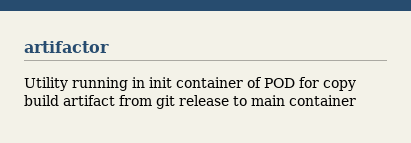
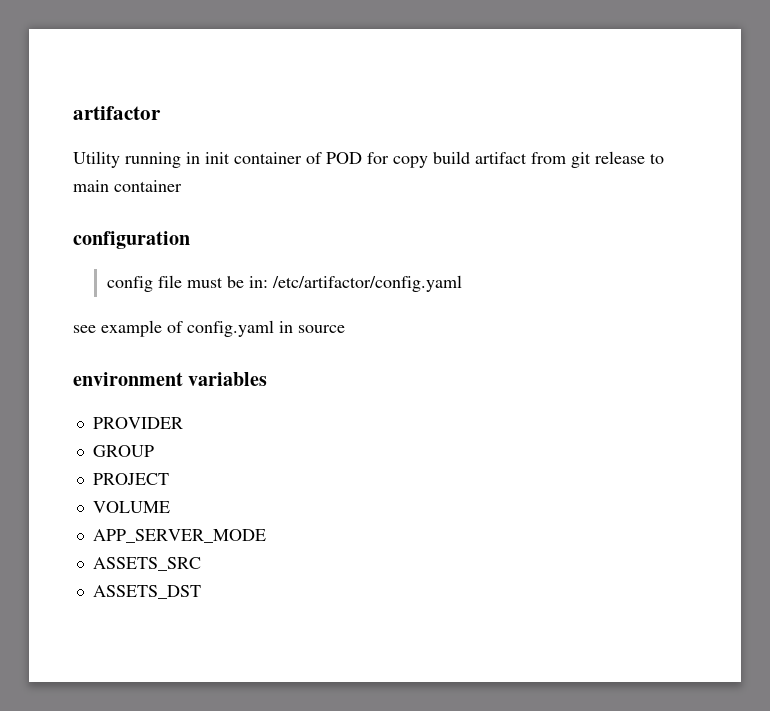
(356, 100) none -> [73,231,190,249] [107,275,463,292] [73,320,345,337] [73,372,268,386] [92,417,183,429] [92,445,154,457] [92,473,169,485] [92,501,170,513] [92,529,266,543] [92,557,201,571] [92,585,201,599] // configuration // config file must be in: /etc/artifactor/config.yaml // see example of config.yaml in source // environment variables // PROVIDER // GROUP // PROJECT // VOLUME // APP_SERVER_MODE // ASSETS_SRC // ASSETS_DST

